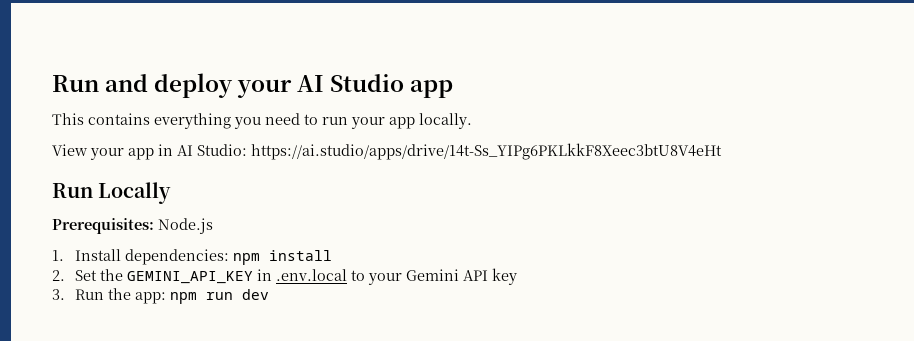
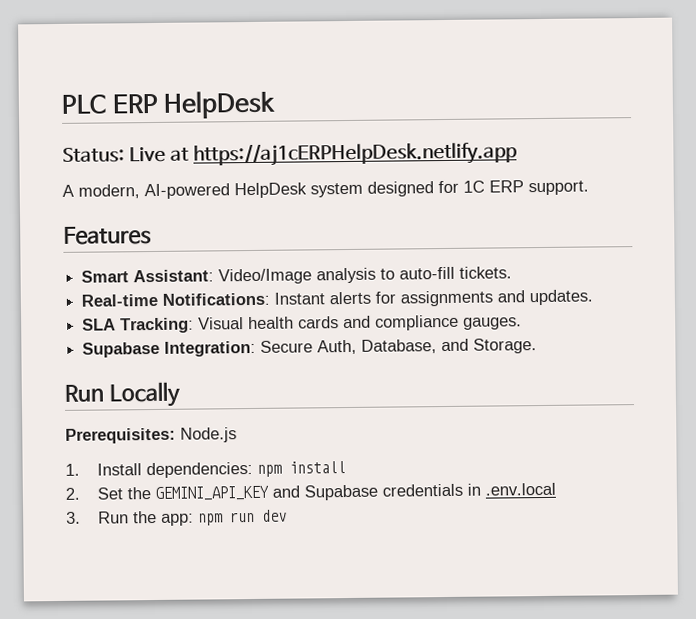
[52,73,454,98] [52,113,472,129] [52,143,722,160] Run and deploy your AI Studio app // This contains everything you need to run your app locally. // View your app in AI Studio: https://ai.studio/apps/drive/14t-Ss_YIPg6PKLkkF8Xeec3btU8V4eHt -> [61,90,277,119] [62,141,517,167] [62,180,589,200] [63,226,152,245] [81,266,513,285] [81,289,594,307] [82,314,523,334] [82,338,538,358] PLC ERP HelpDesk // Status: Live at https://aj1cERPHelpDesk.netlify.app // A modern, AI-powered HelpDesk system designed for 1C ERP support. // Features // Smart Assistant: Video/Image analysis to auto-fill tickets. // Real-time Notifications: Instant alerts for assignments and updates. // SLA Tracking: Visual health cards and compliance gauges. // Supabase Integration: Secure Auth, Database, and Storage.
(253, 277) none -> [272,483,464,501] and Supabase credentials
[350,268,517,285] to your Gemini API key -> (557, 489) none

